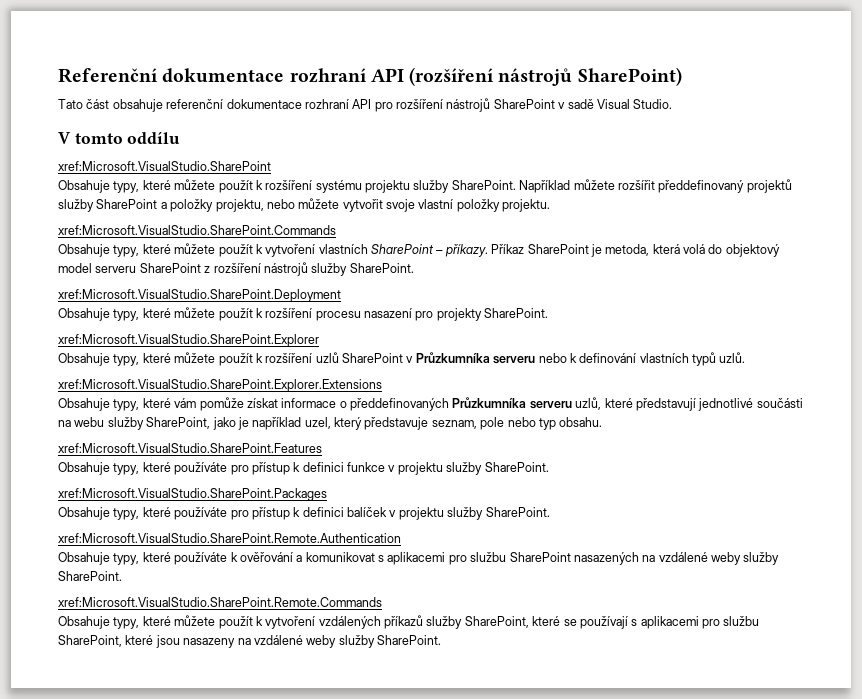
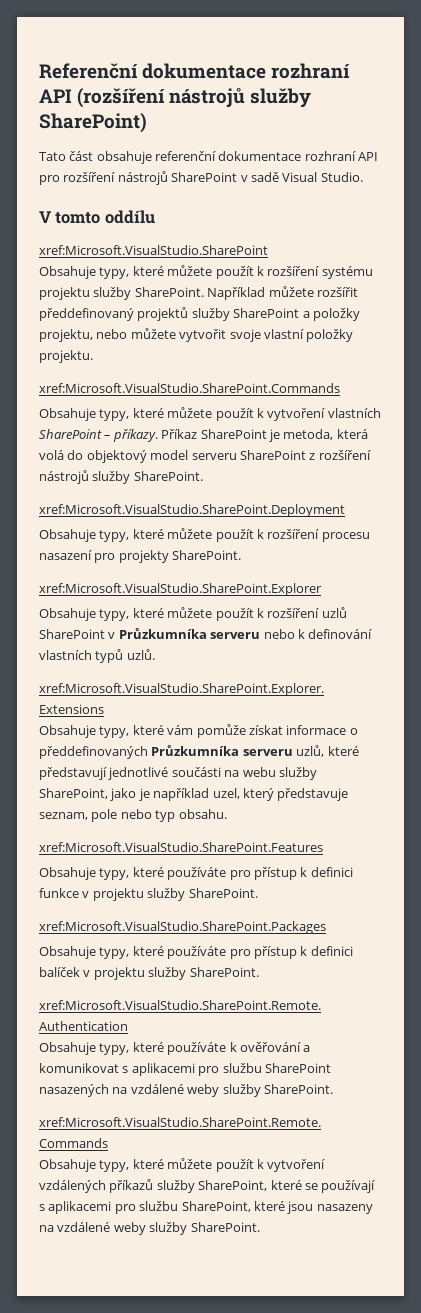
(573, 77) none -> [250,88,312,108] služby

